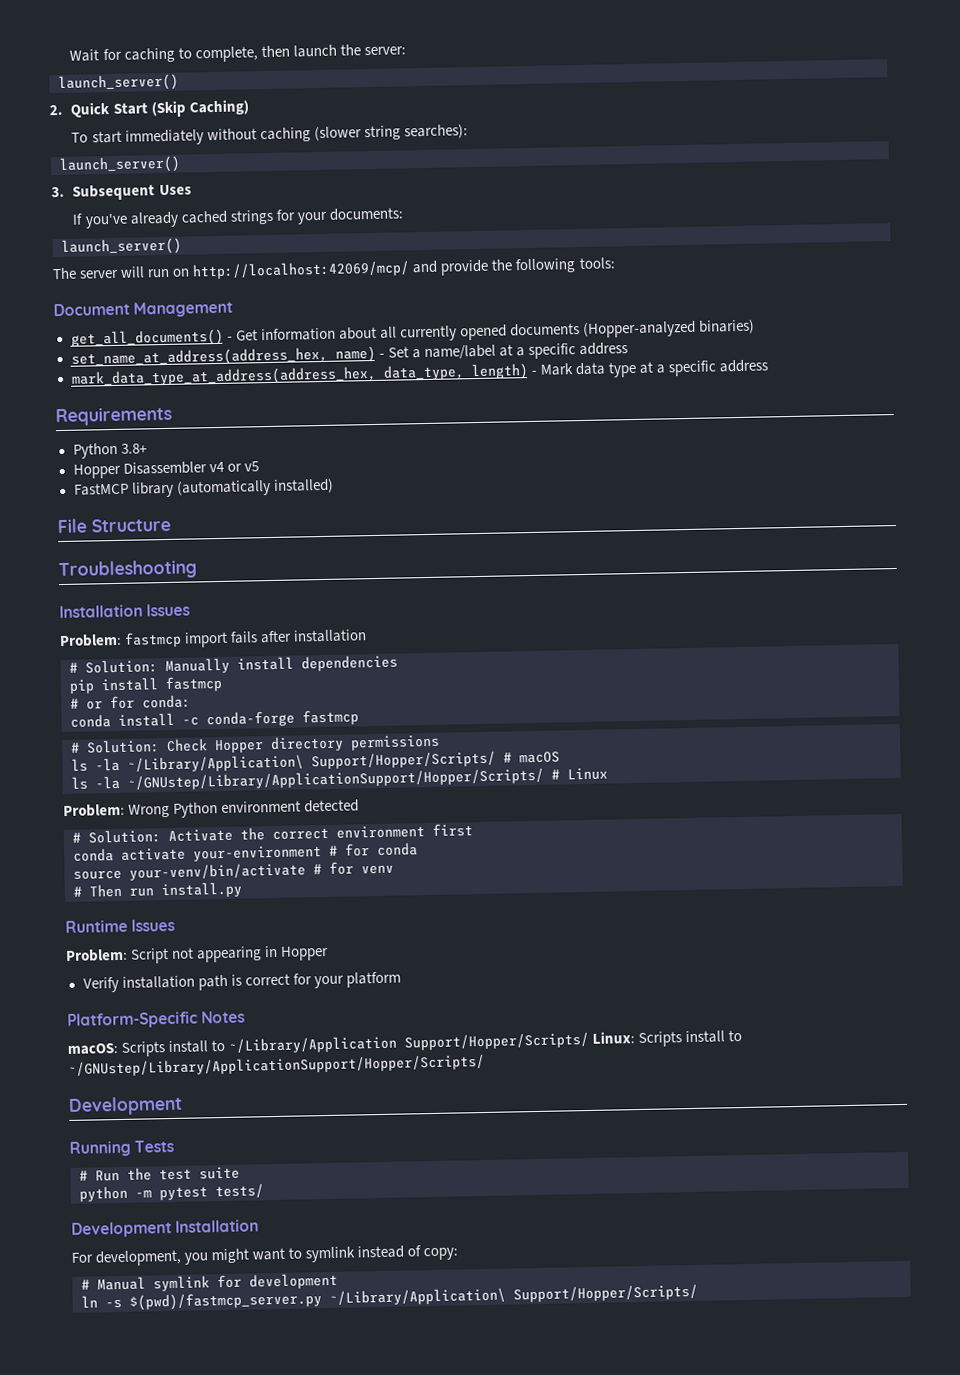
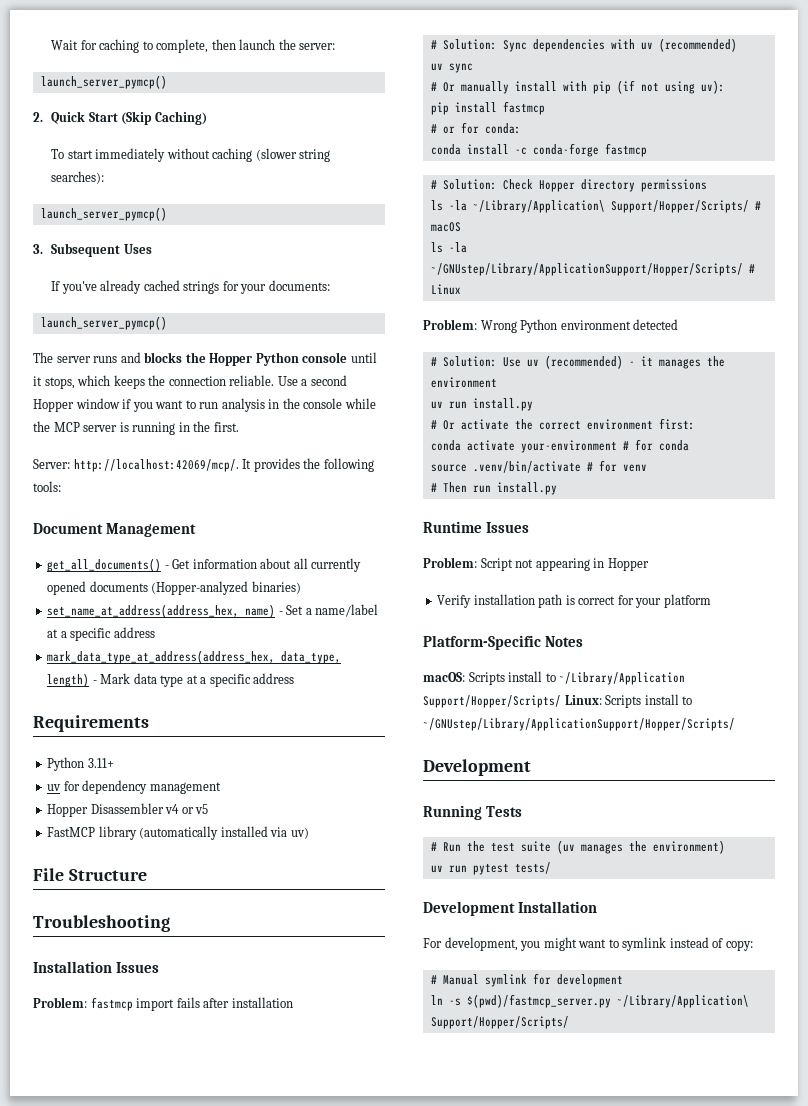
[58,73,179,92] launch_server() -> [40,75,167,89] launch_server_pymcp()
[59,155,181,174] launch_server() -> [40,207,167,221] launch_server_pymcp()
[61,237,182,256] launch_server() -> [40,316,167,330] launch_server_pymcp()
[120,259,490,280] will run on http://localhost:42069/mcp/ and provide -> [93,352,377,366] [33,375,347,389] [33,398,376,412] [33,421,239,435] [33,458,300,472] runs and blocks the Hopper Python console until it stops, which keeps the connection reliable. Use a second Hopper window if you want to run analysis in the console while the MCP server is running in the first. // Server: http://localhost:42069/mcp/. It provides
[120,443,147,454] 3.8+ -> [87,758,114,768] [47,780,221,794] 3.11+ // uv for dependency management
[272,478,334,494] installed) -> [220,826,309,839] installed via uv)
[165,654,398,675] Manually install dependencies -> [502,38,737,52] [430,63,473,73] [430,80,725,94] Sync dependencies with uv (recommended) // uv sync // # Or manually install with pip (if not using uv):
[168,828,233,843] Activate -> [502,355,725,369] [430,377,497,388] [430,398,533,411] [430,419,509,430] Use uv (recommended) - it manages the environment // uv run install.py // # Or activate
[432,823,473,837] first -> [658,418,695,430] first:
[129,862,306,881] your-venv/bin/activate -> [472,461,581,473] .venv/bin/activate
[79,1185,152,1202] // python -m -> [556,840,725,854] [430,865,467,873] (uv manages the environment) // uv run

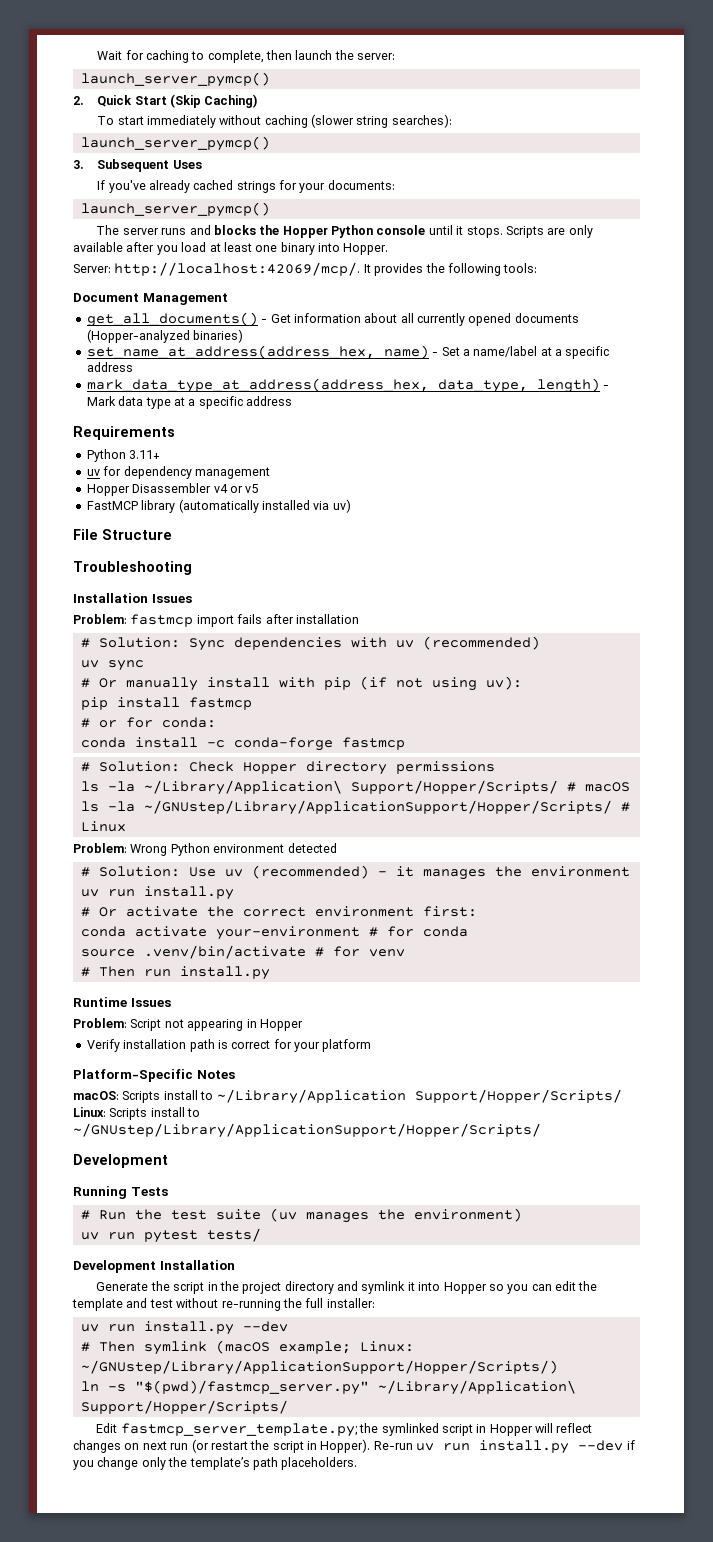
[44,375,347,389] [33,398,376,412] [33,421,239,435] stops, which keeps the connection reliable. Use a second Hopper window if you want to run analysis in the console while the MCP server is running in the first. -> [466,225,593,238] [73,242,389,255] stops. Scripts are only available after you load at least one binary into Hopper.
[423,937,753,951] [430,973,623,987] For development, you might want to symlink instead of copy: // # Manual symlink for development -> [96,1281,598,1294] [72,1298,375,1311] [80,1321,288,1335] [80,1340,414,1355] [80,1360,558,1375] Generate the script in the project directory and symlink it into Hopper so you can edit the template and test without re-running the full installer: // uv run install.py --dev // # Then symlink (macOS example; Linux: ~/GNUstep/Library/ApplicationSupport/Hopper/Scripts/)
[466,994,749,1008] [430,1016,569,1029] $(pwd)/fastmcp_server.py ~/Library/Application\ Support/Hopper/Scripts/ -> [134,1380,576,1395] [80,1400,288,1414] [96,1423,593,1437] [73,1439,635,1454] [73,1457,358,1470] "$(pwd)/fastmcp_server.py" ~/Library/Application\ Support/Hopper/Scripts/ // Edit fastmcp_server_template.py; the symlinked script in Hopper will reflect changes on next run (or restart the script in Hopper). Re-run uv run install.py --dev if you change only the template’s path placeholders.

